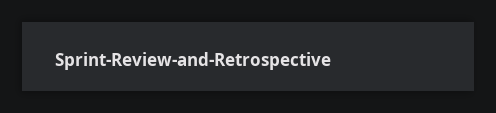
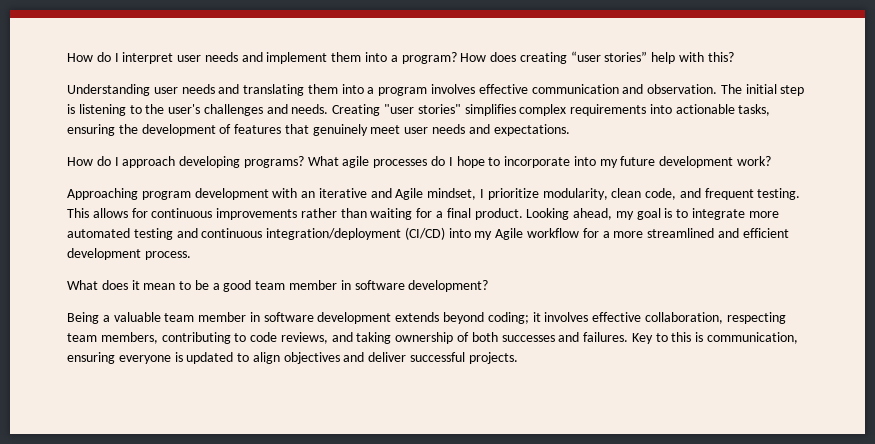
[55,52,331,70] Sprint-Review-and-Retrospective -> [67,51,734,64] [67,84,805,96] [67,104,771,116] [67,124,570,136] [67,156,772,168] [67,188,801,200] [67,208,779,220] [67,227,789,240] [67,248,191,260] [67,280,489,292] [67,312,786,324] [67,332,799,344] [67,352,518,364] How do I interpret user needs and implement them into a program? How does creating “user stories” help with this? // Understanding user needs and translating them into a program involves effective communication and observation. The initial step is listening to the user's challenges and needs. Creating "user stories" simplifies complex requirements into actionable tasks, ensuring the development of features that genuinely meet user needs and expectations. // How do I approach developing programs? What agile processes do I hope to incorporate into my future development work? // Approaching program development with an iterative and Agile mindset, I prioritize modularity, clean code, and frequent testing. This allows for continuous improvements rather than waiting for a final product. Looking ahead, my goal is to integrate more automated testing and continuous integration/deployment (CI/CD) into my Agile workflow for a more streamlined and efficient development process. // What does it mean to be a good team member in software development? // Being a valuable team member in software development extends beyond coding; it involves effective collaboration, respecting team members, contributing to code reviews, and taking ownership of both successes and failures. Key to this is communication, ensuring everyone is updated to align objectives and deliver successful projects.

